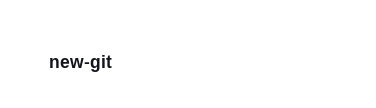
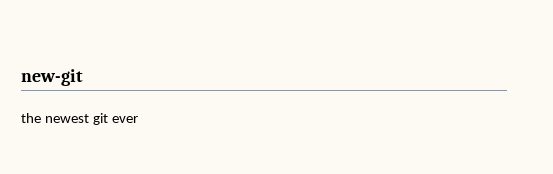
(112, 63) none -> [21,113,138,125] // the newest git ever

